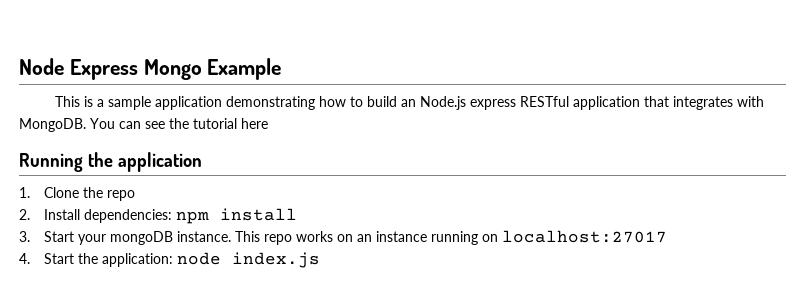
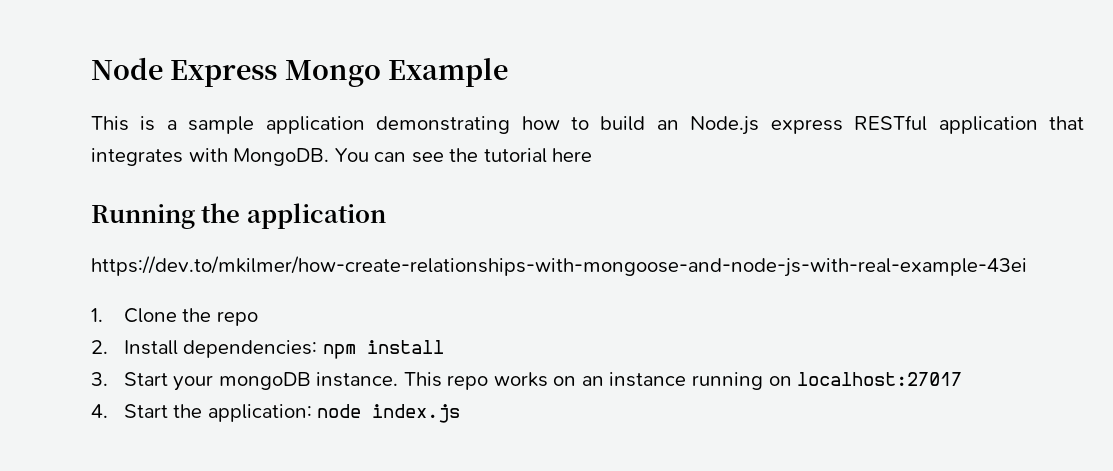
(202, 162) none -> [91,256,1027,277] // https://dev.to/mkilmer/how-create-relationships-with-mongoose-and-node-js-with-real-example-43ei

